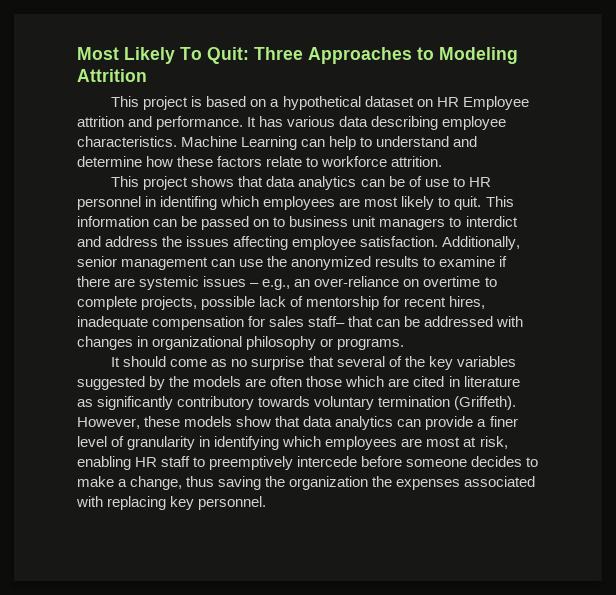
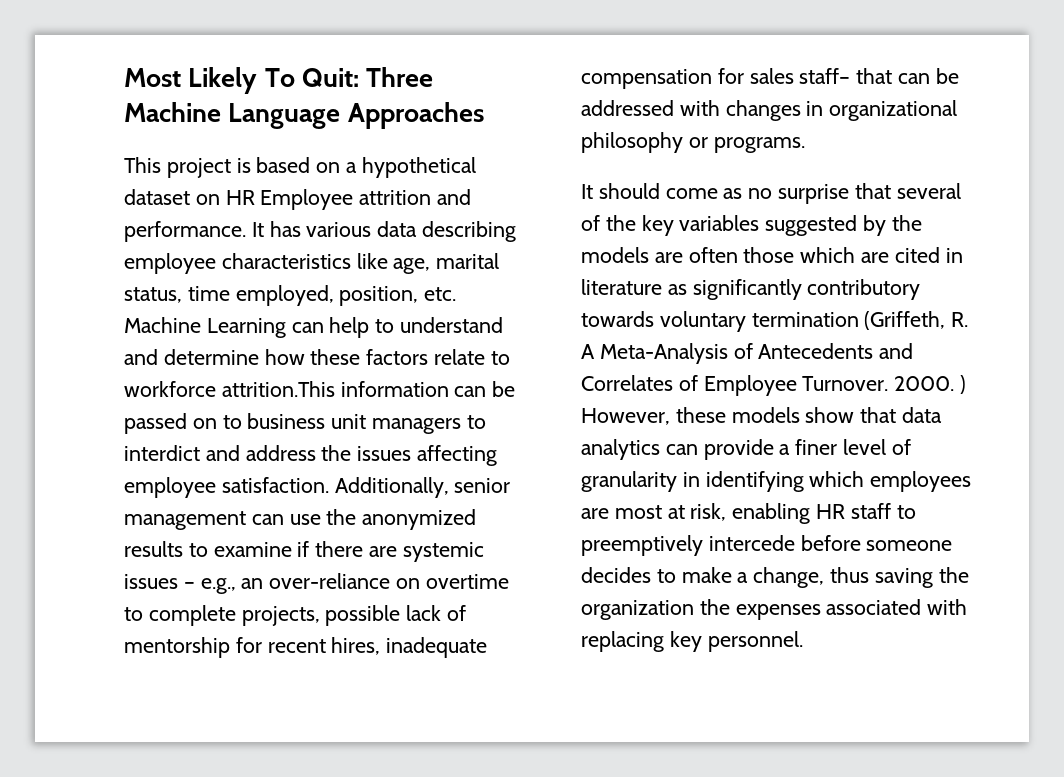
(303, 53) none -> [124,102,341,129] Machine Language
[417,47,518,64] [77,69,147,82] to Modeling Attrition -> (484, 115) none
[77,136,177,147] characteristics. -> [221,253,500,274] [124,285,457,306] characteristics like age, marital status, time employed, position, etc.
[391,156,443,167] [111,176,491,190] [77,196,514,210] attrition. // This project shows that data analytics can be of use to HR personnel in identifing which employees are most likely to quit. This -> [221,381,335,397] attrition.This
[454,396,517,410] (Griffeth). -> [864,311,969,330] [581,343,914,364] [581,375,966,396] (Griffeth, R. A Meta-Analysis of Antecedents and Correlates of Employee Turnover. 2000. )

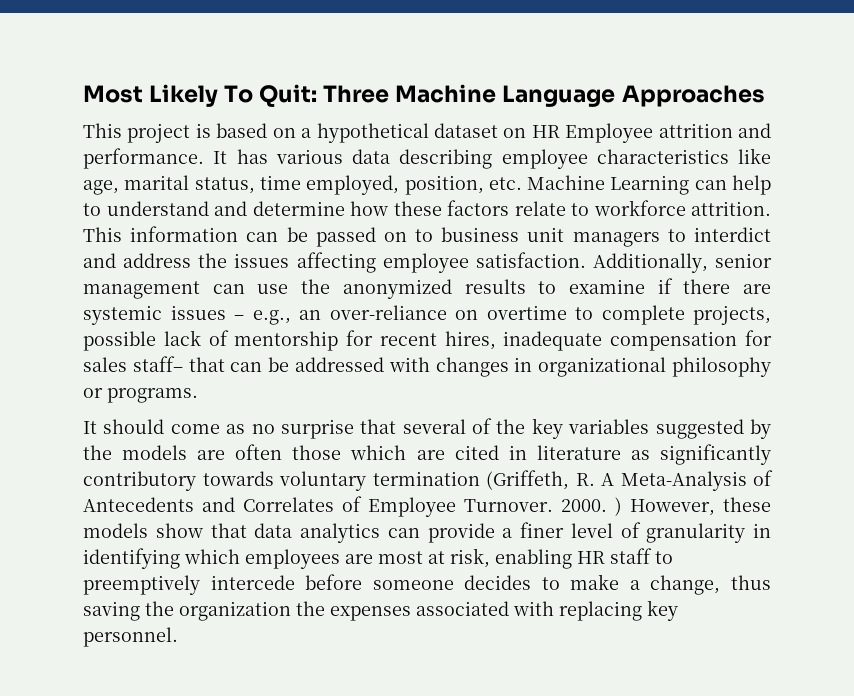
[221,381,335,397] attrition.This -> [691,201,771,216] [83,227,122,242] attrition. This

